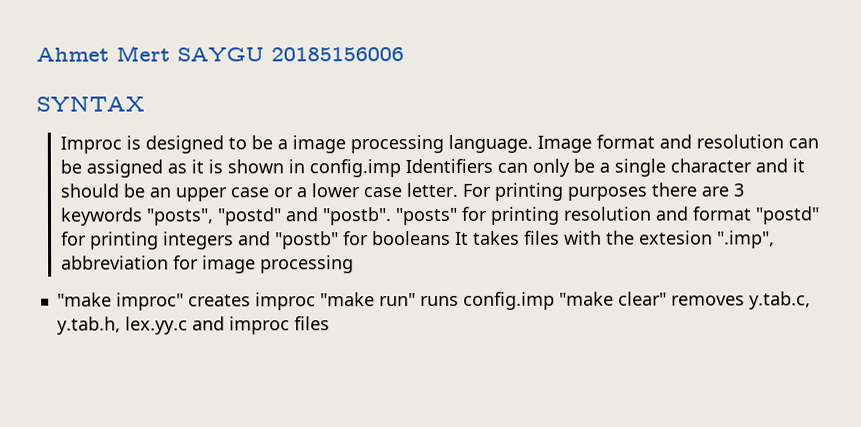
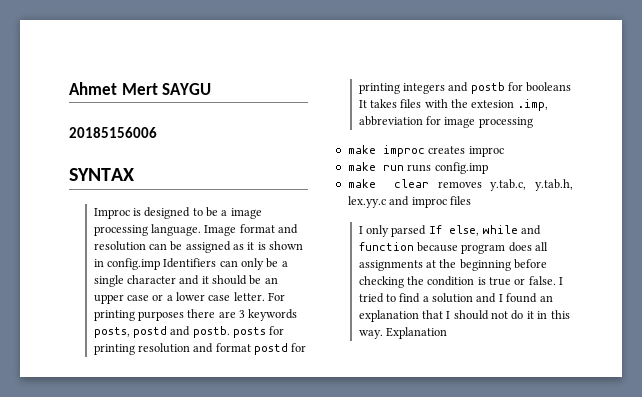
(264, 54) none -> (212, 89) //
[145,207,458,226] "posts", "postd" and "postb". "posts" -> [93,326,267,338] posts, postd and postb. posts
[754,206,820,225] "postd" -> [254,343,289,355] postd
[274,231,339,250] "postb" -> [470,82,505,94] postb
[716,230,775,249] ".imp", -> [517,99,548,111] .imp,
[56,292,184,311] "make improc" -> [347,145,425,157] make improc
[319,292,416,307] "make run" -> [347,162,404,171] // make run
[558,291,667,306] "make clear" -> [347,179,429,188] // make clear
(330, 323) none -> [358,225,542,237] [358,242,549,254] [358,259,548,271] [358,276,564,288] [358,293,553,303] [358,310,570,322] [358,327,447,339] // I only parsed If else, while and function because program does all assignments at the beginning before checking the condition is true or false. I tried to find a solution and I found an explanation that I should not do it in this way. Explanation

